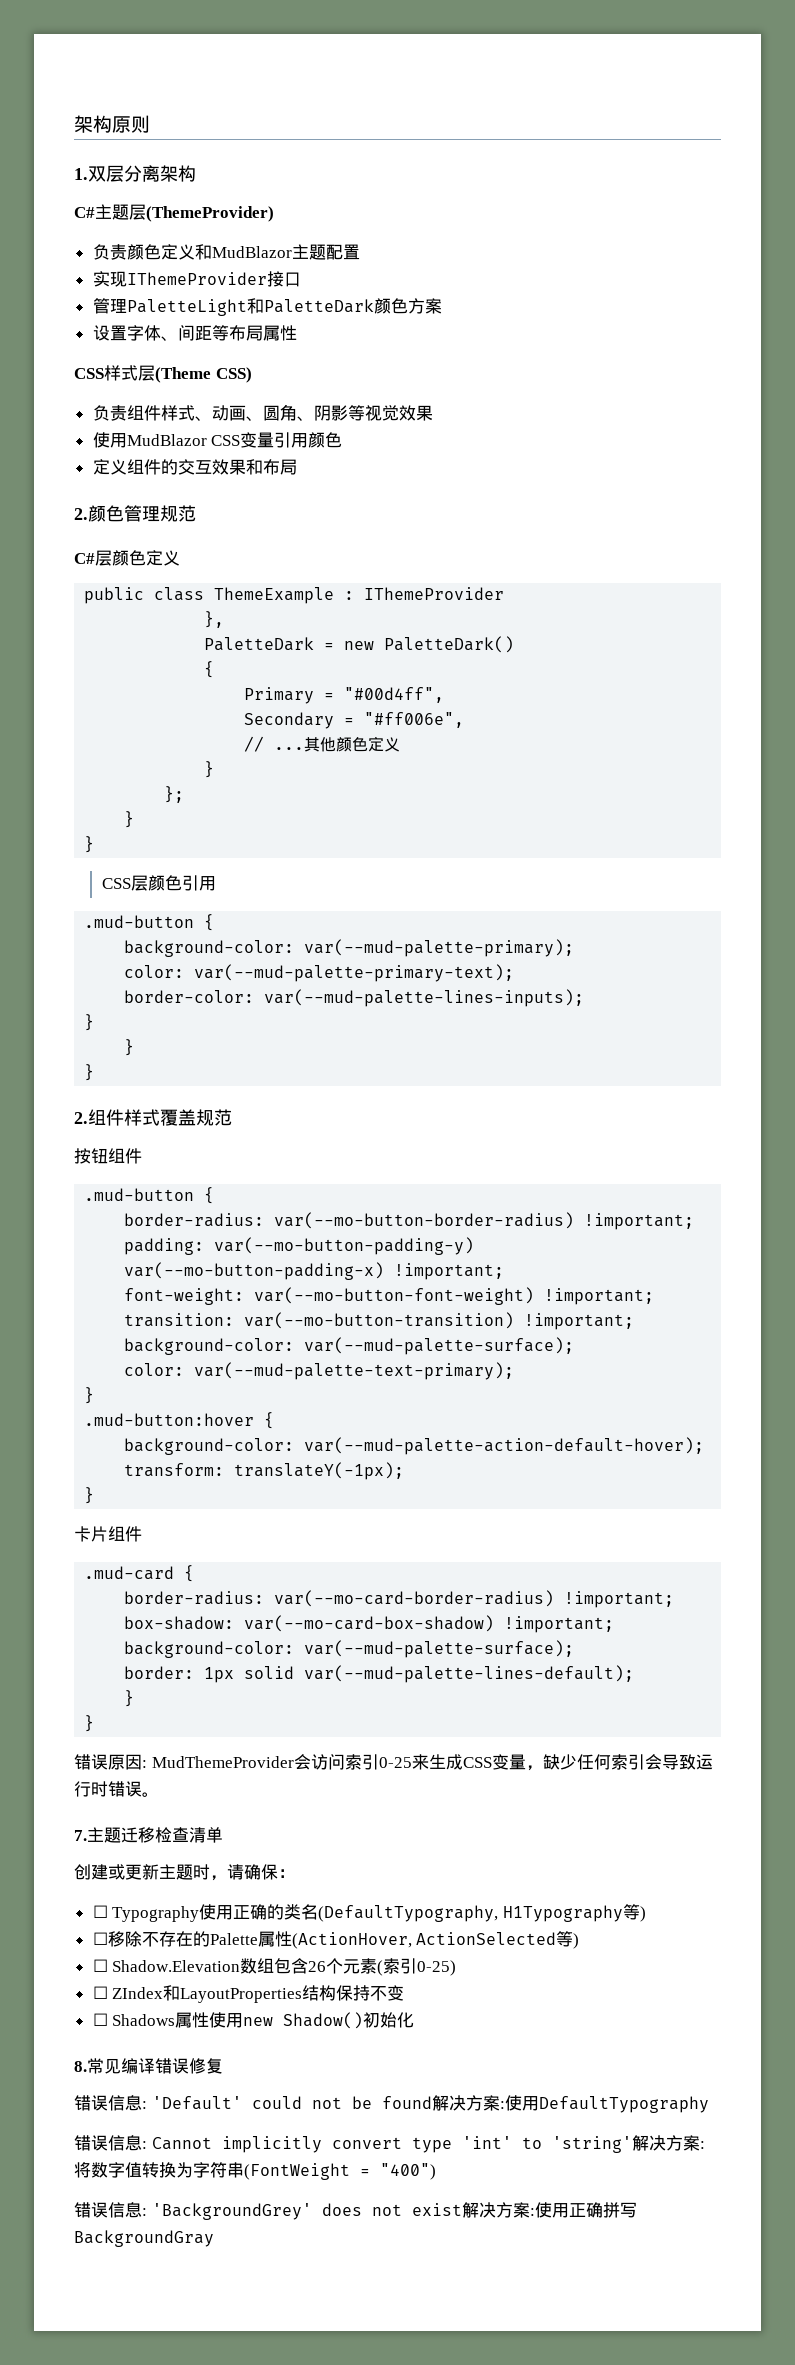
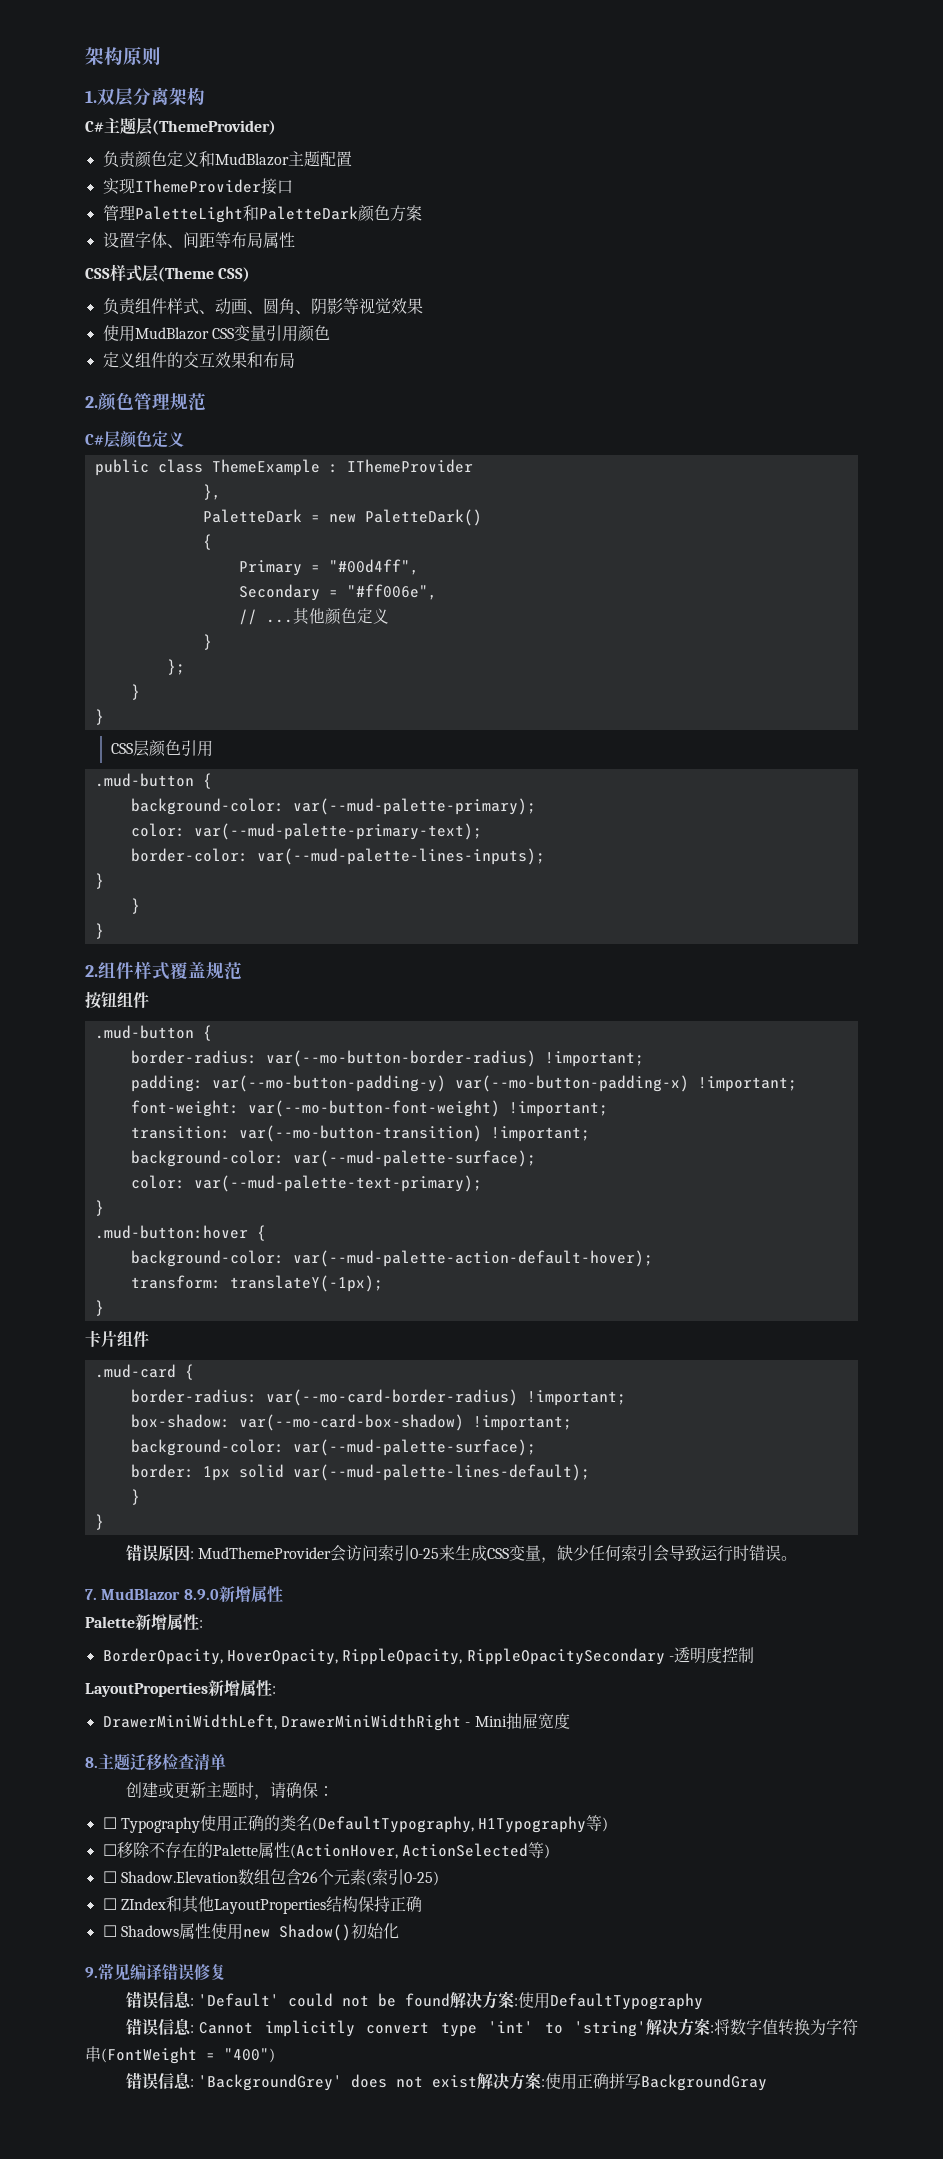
(87, 1835) none -> [101,1585,283,1603] [85,1613,203,1631] [102,1647,754,1665] [85,1679,276,1697] [102,1713,570,1731] [85,1757,98,1768] MudBlazor 8.9.0新增属性 // Palette新增属性: // BorderOpacity, HoverOpacity, RippleOpacity, RippleOpacitySecondary -透明度控制 // LayoutProperties新增属性: // DrawerMiniWidthLeft, DrawerMiniWidthRight - Mini抽屉宽度 // 8.
(181, 1993) none -> [181,1896,214,1913] 其他
[370,1985,405,2001] 不变 -> [389,1896,422,1912] 正确
[74,2061,87,2072] 8. -> [85,1967,98,1978] 9.

